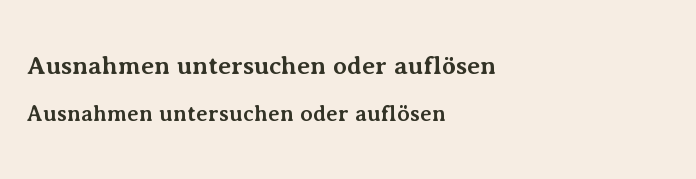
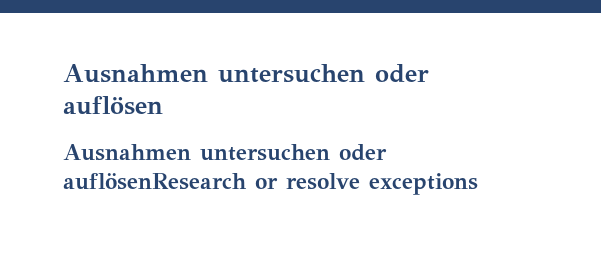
[355,105,446,121] auflösen -> [63,173,478,195] auflösenResearch or resolve exceptions

